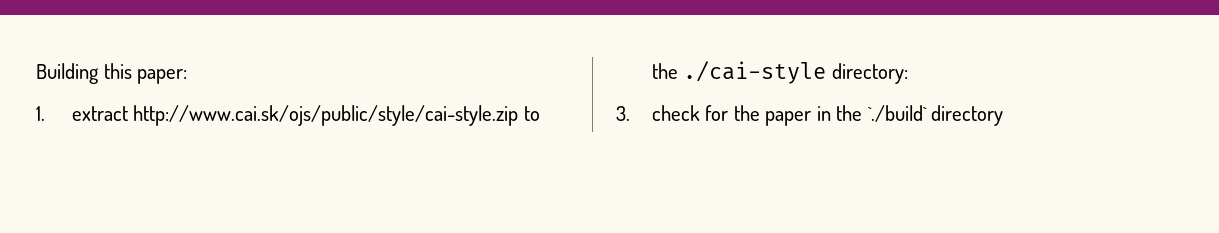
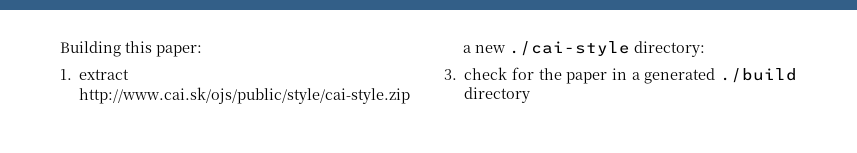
[523,106,540,121] [651,63,678,79] to the -> [463,45,507,53] a new
[836,105,927,122] the `./build` -> [631,68,797,84] a generated ./build

